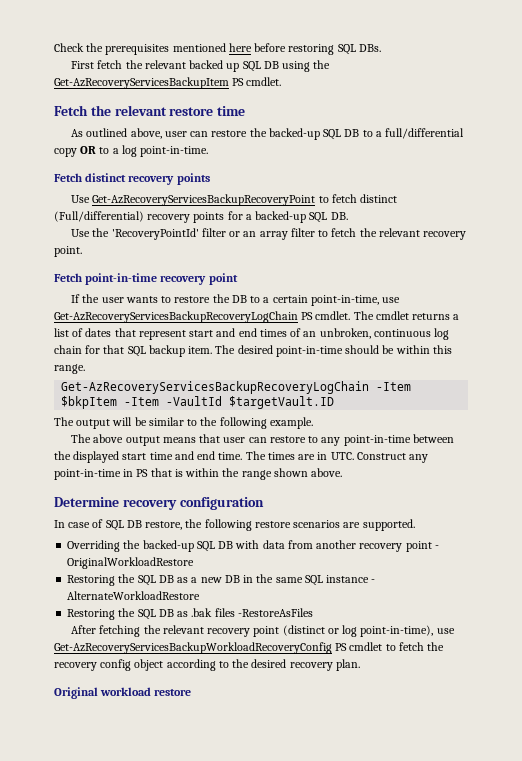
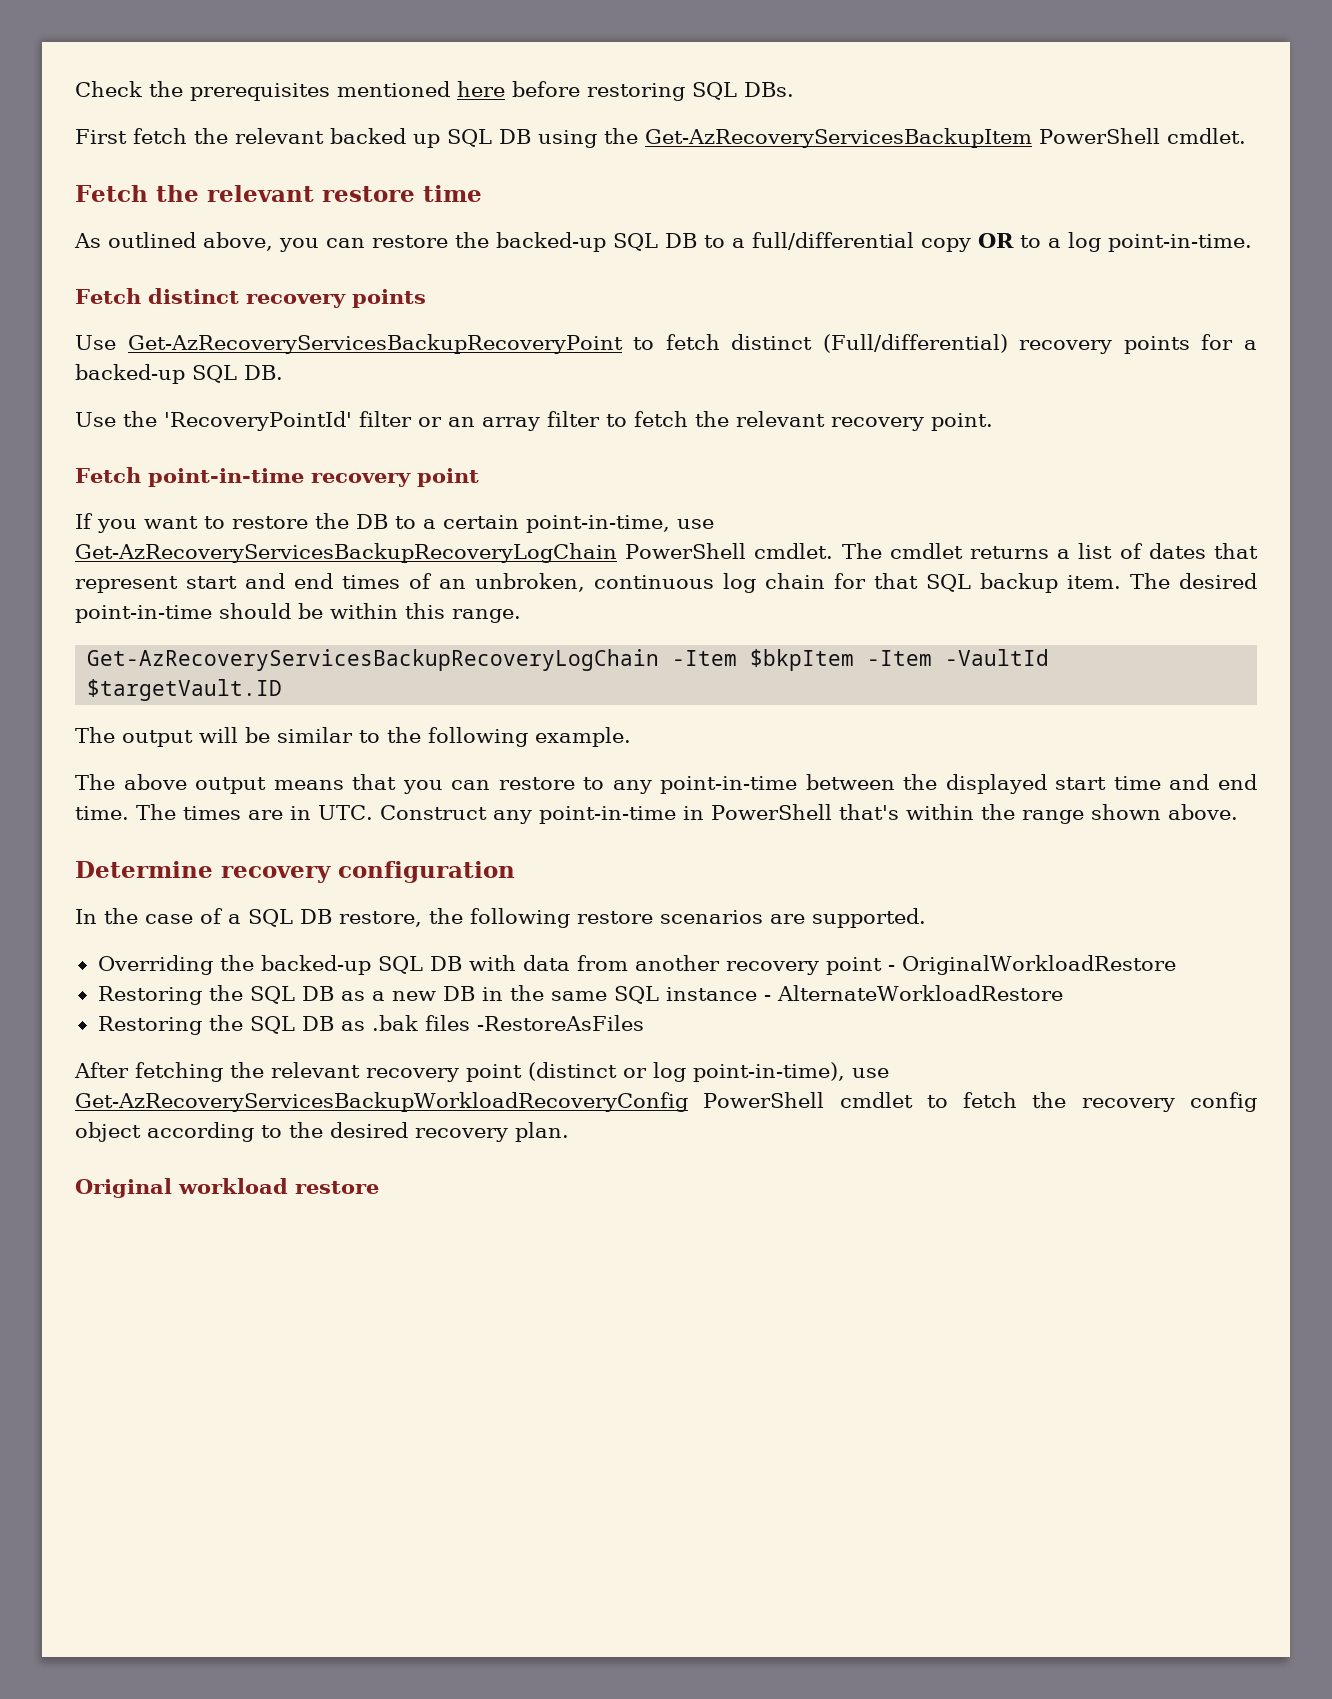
[232,78,245,86] PS -> [1039,128,1160,144] PowerShell
[164,131,187,137] user -> [279,238,319,252] you
[82,294,158,303] the user wants -> [97,516,198,533] you want
[301,312,314,320] PS -> [625,543,747,559] PowerShell
[223,437,246,443] user -> [402,780,443,794] you
[136,468,183,477] PS that is -> [710,804,899,820] PowerShell that's
(65, 524) none -> [104,908,138,924] the
(104, 523) none -> [228,914,241,924] a
[335,643,348,651] PS -> [703,1092,825,1108] PowerShell

